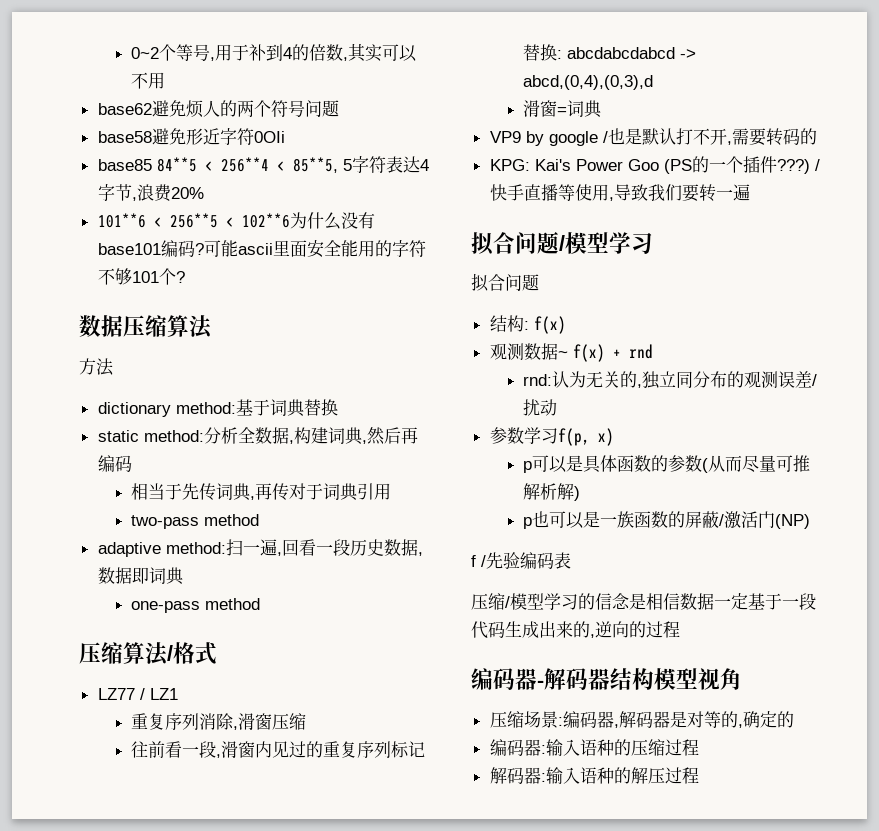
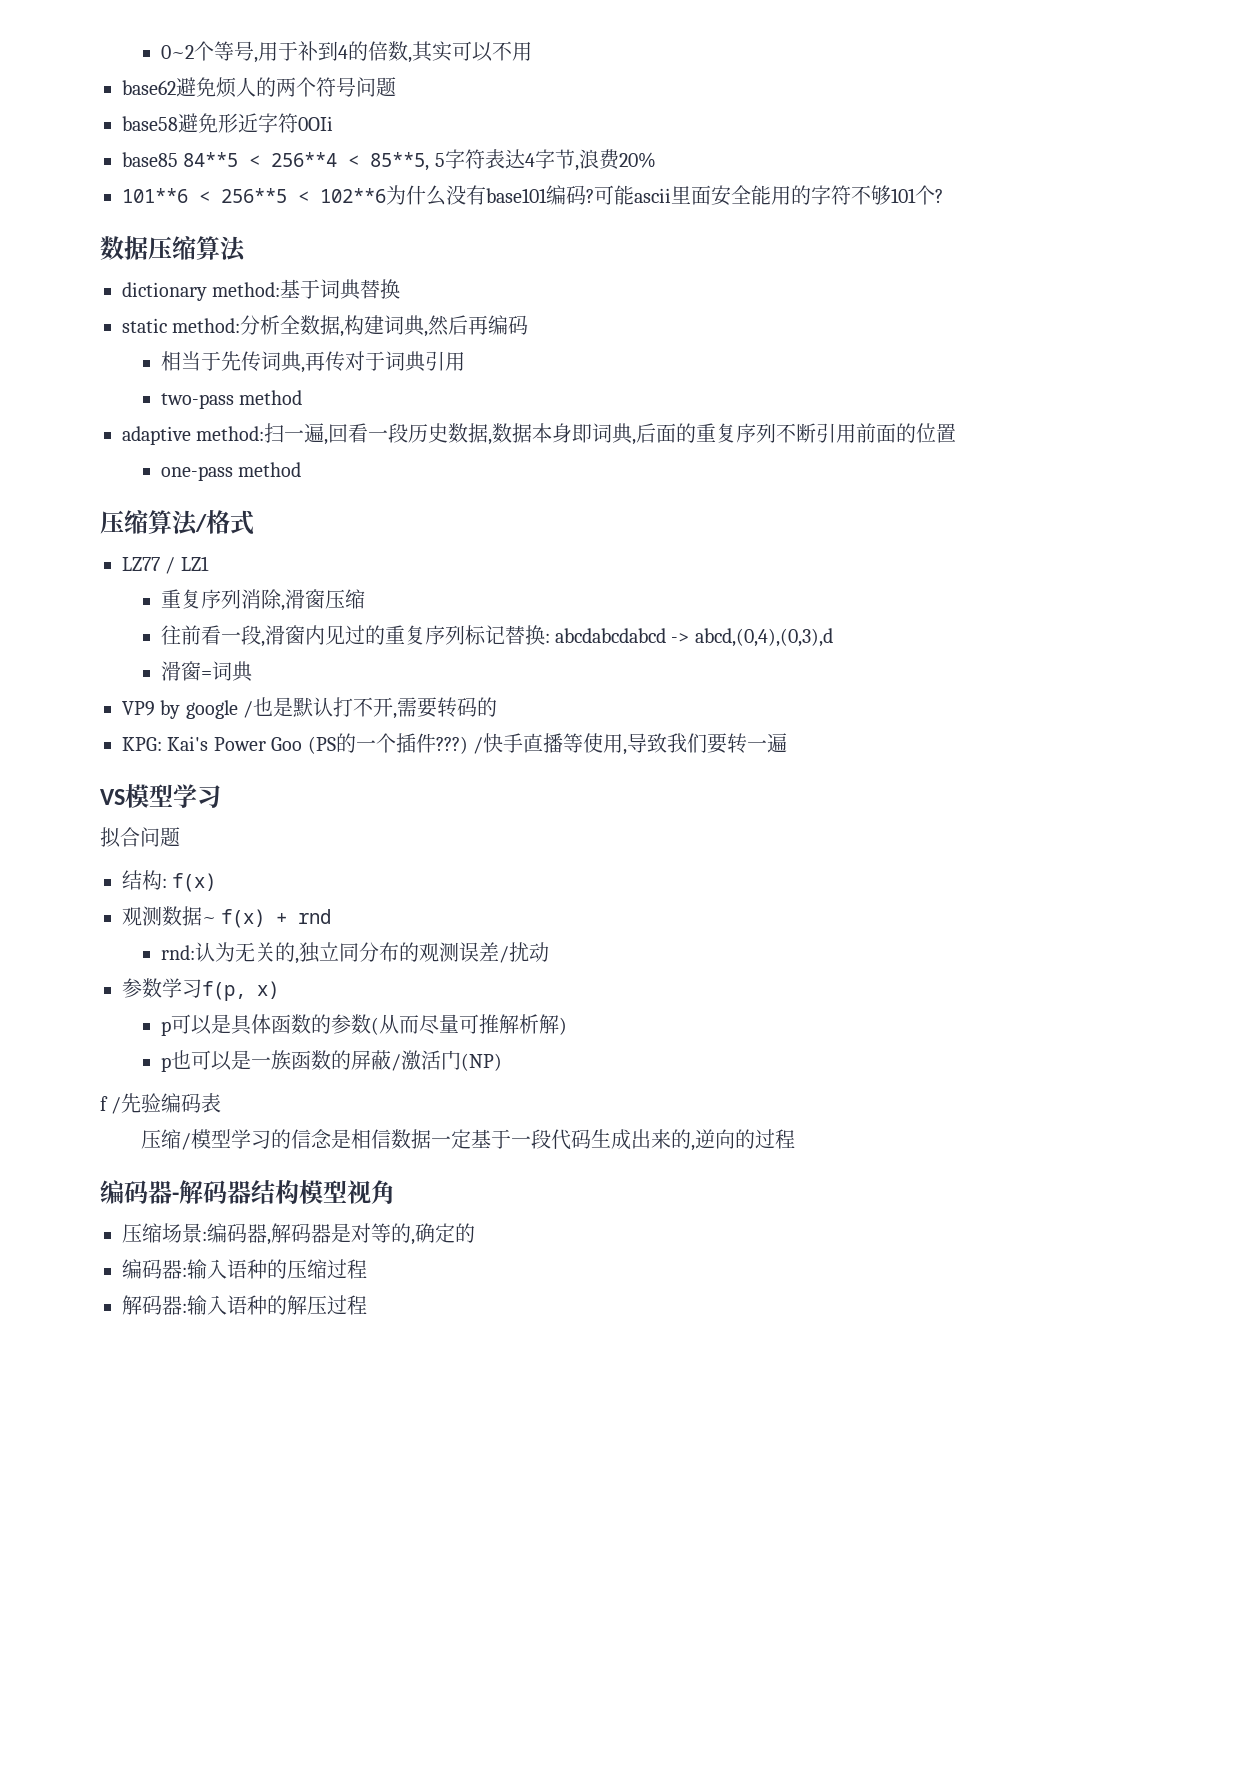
[79,358,114,376] // 方法 -> (246, 249) none
(132, 575) none -> [532,423,573,443] 本身
(184, 576) none -> [632,423,957,445] ,后面的重复序列不断引用前面的位置
[471,231,565,255] 拟合问题/ -> [100,789,125,805] VS

